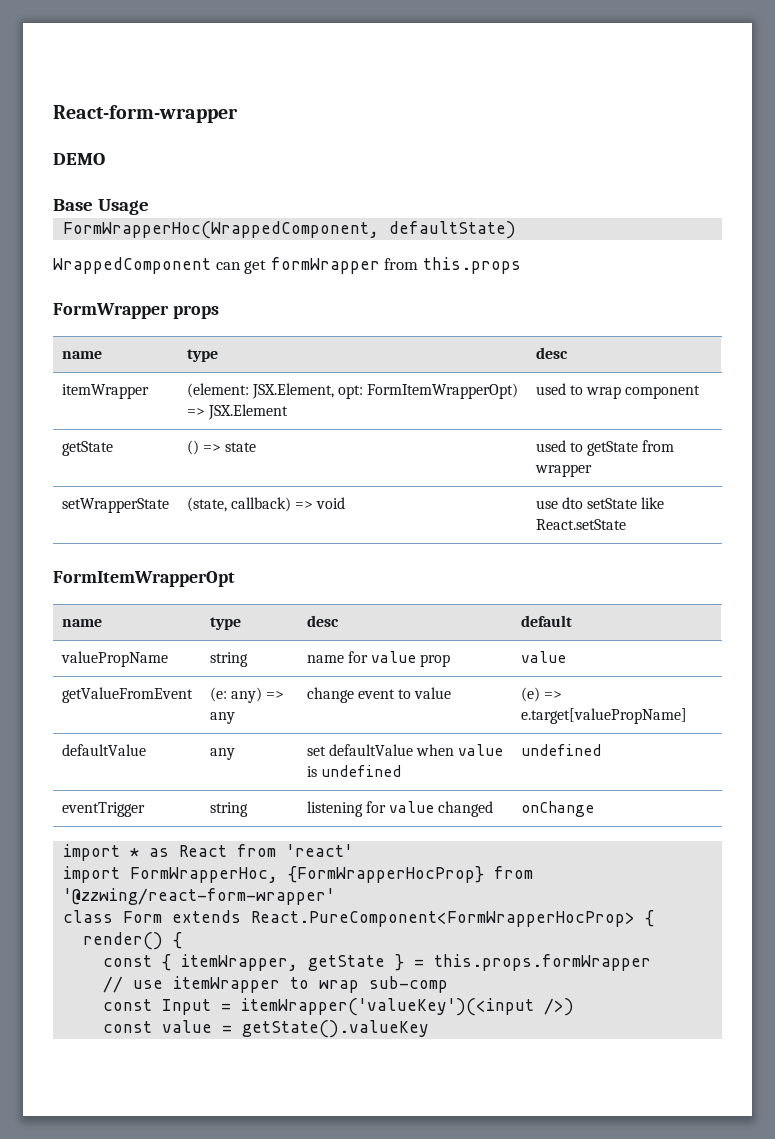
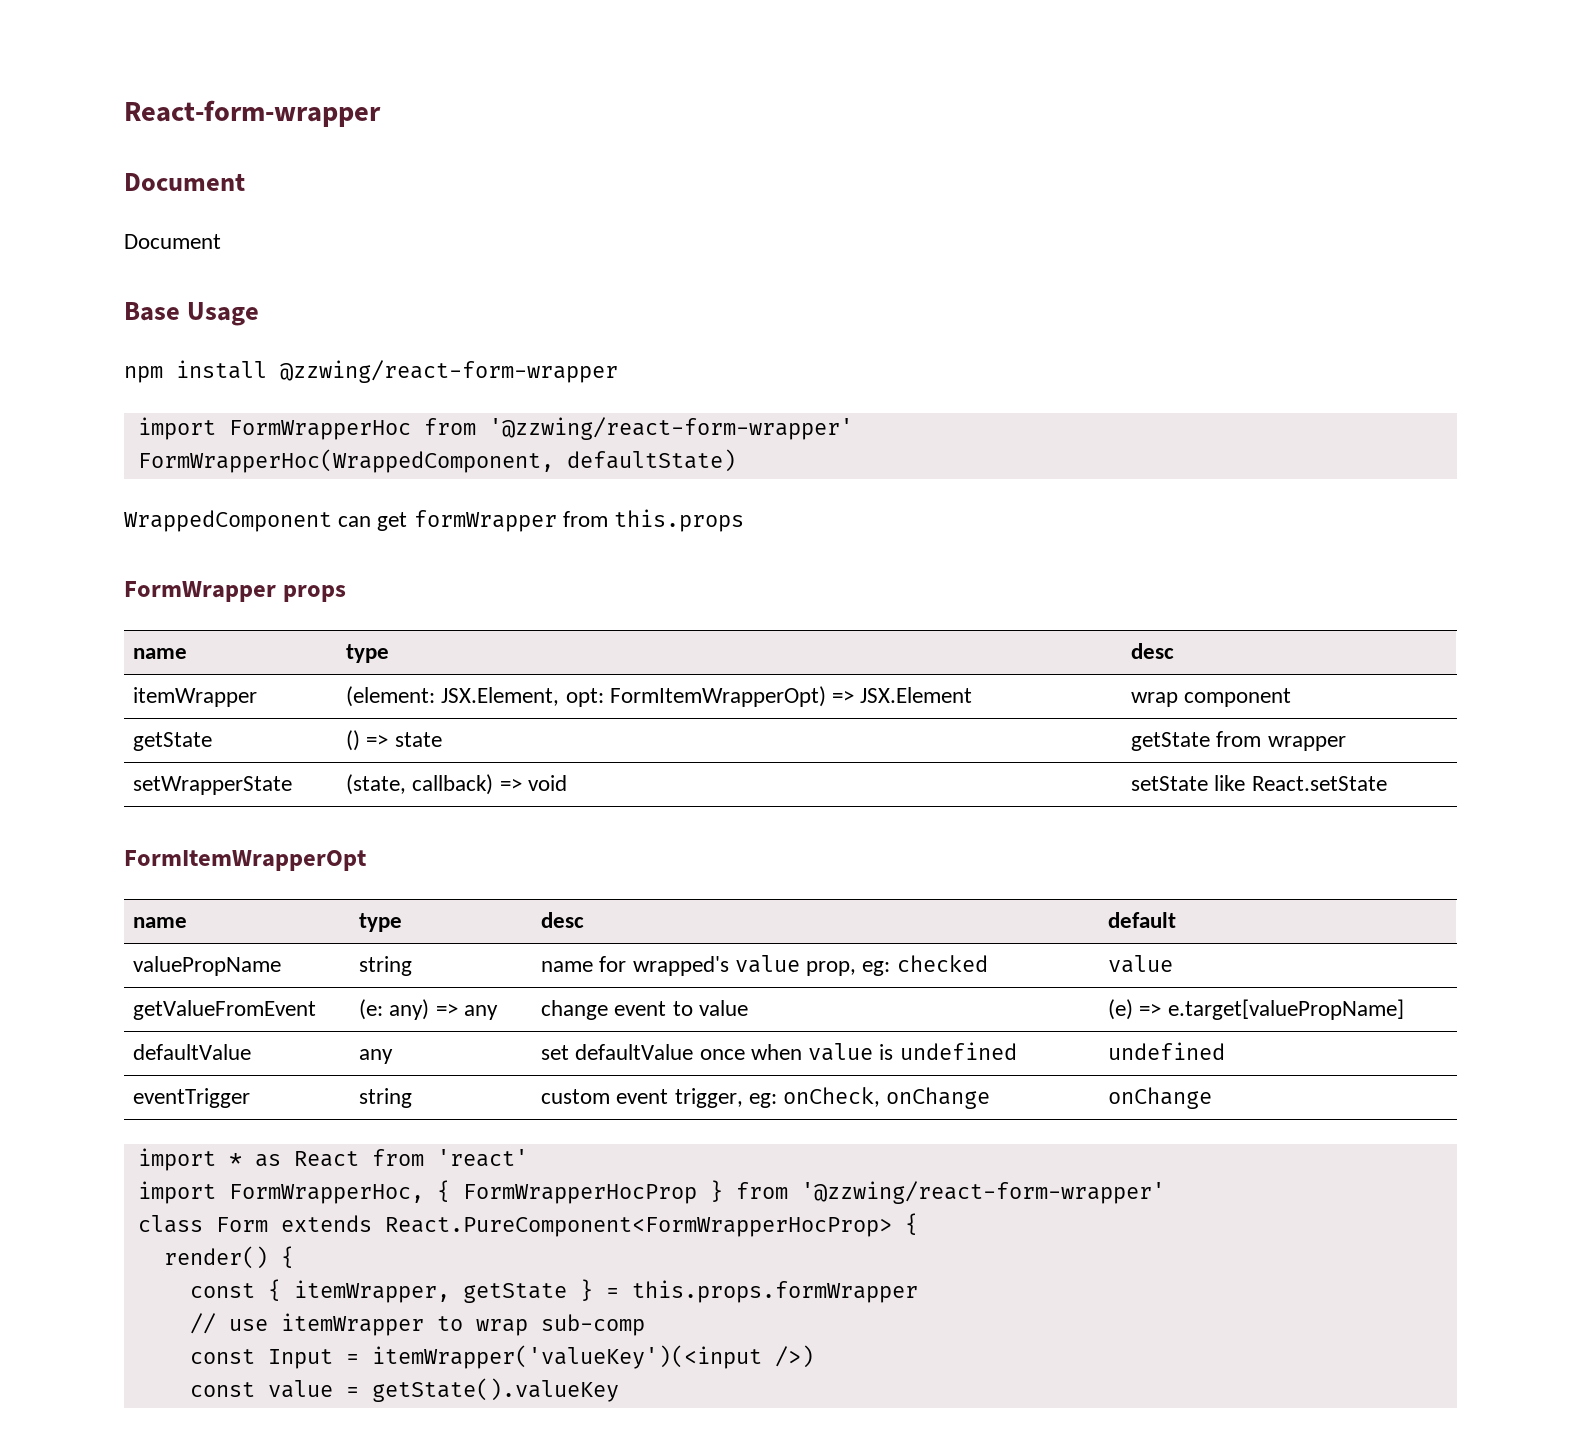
[53,153,105,165] DEMO -> [124,173,245,191] [124,234,221,249] Document // Document
(149, 207) none -> [124,360,618,383] [137,417,853,440] // npm install @zzwing/react-form-wrapper // import FormWrapperHoc from '@zzwing/react-form-wrapper'
[535,383,583,395] used to -> (973, 695) none
[535,440,583,452] used to -> (442, 739) none
[535,497,583,509] use dto -> (567, 783) none
[370,651,451,667] value prop -> [632,955,988,976] wrapped's value prop, eg: checked
(413, 750) none -> [699,1049,745,1060] once
[306,801,494,817] listening for value changed -> [541,1087,991,1109] custom event trigger, eg: onCheck, onChange
[288,866,485,883] {FormWrapperHocProp} -> [436,1180,723,1204] { FormWrapperHocProp }

